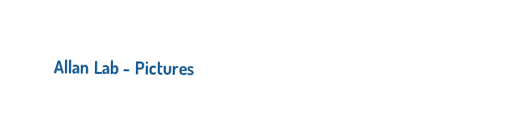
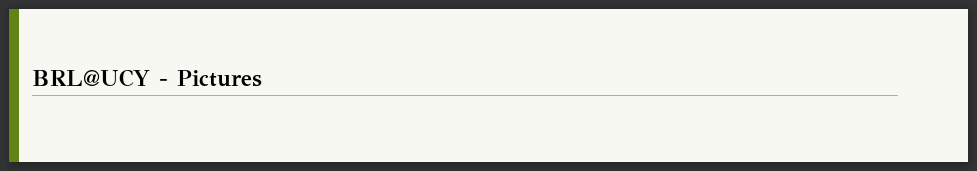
[53,59,119,75] Allan Lab -> [32,69,150,87] BRL@UCY

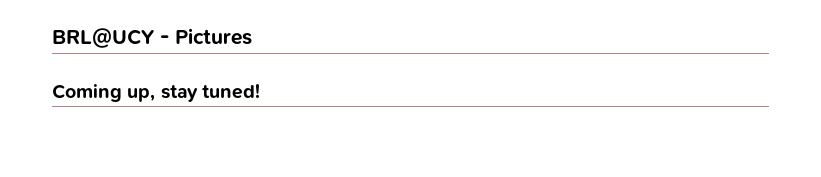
(262, 78) none -> [52,84,260,102] // Coming up, stay tuned!

